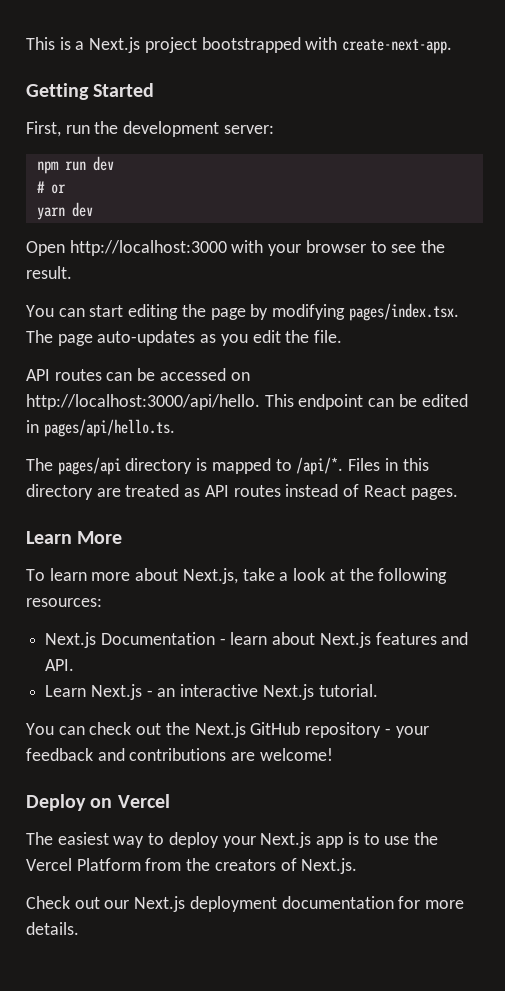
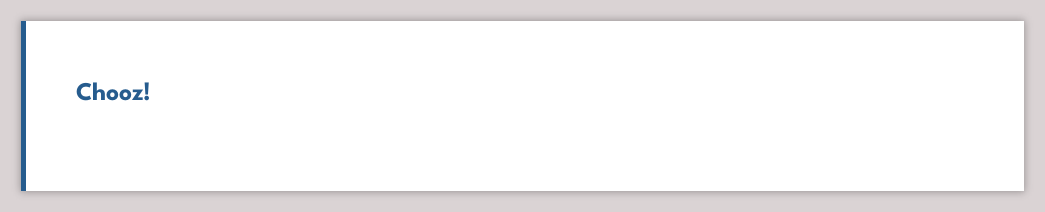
[26,37,453,54] [26,83,155,100] [26,121,274,137] [36,156,114,174] [36,181,66,194] [36,202,93,220] [26,240,446,256] [26,266,72,279] [26,303,459,321] [26,330,343,346] [26,368,250,381] [26,394,468,410] [26,419,175,437] [26,457,429,475] [26,484,458,500] [26,531,123,544] [26,568,448,584] [26,598,102,607] [45,632,469,648] [45,659,75,671] [45,684,378,700] [26,722,429,738] [26,748,333,761] [26,794,170,811] [26,832,438,848] [26,858,358,874] [26,896,465,912] [26,922,79,935] This is a Next.js project bootstrapped with create-next-app. // Getting Started // First, run the development server: // npm run dev // # or // yarn dev // Open http://localhost:3000 with your browser to see the result. // You can start editing the page by modifying pages/index.tsx. The page auto-updates as you edit the file. // API routes can be accessed on http://localhost:3000/api/hello. This endpoint can be edited in pages/api/hello.ts. // The pages/api directory is mapped to /api/*. Files in this directory are treated as API routes instead of React pages. // Learn More // To learn more about Next.js, take a look at the following resources: // Next.js Documentation - learn about Next.js features and API. // Learn Next.js - an interactive Next.js tutorial. // You can check out the Next.js GitHub repository - your feedback and contributions are welcome! // Deploy on Vercel // The easiest way to deploy your Next.js app is to use the Vercel Platform from the creators of Next.js. // Check out our Next.js deployment documentation for more details. -> [76,82,151,101] Chooz!

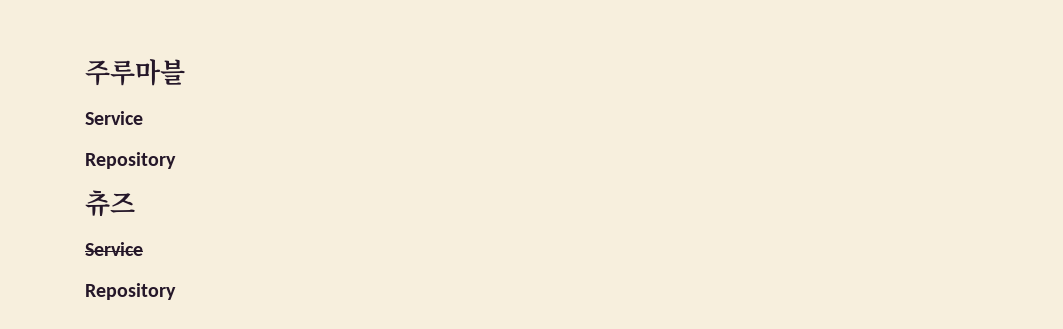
[76,82,151,101] Chooz! -> [85,59,185,86] [85,111,143,125] [85,152,176,169] [85,190,135,217] [85,242,143,256] [85,283,176,300] 주루마블 // Service // Repository // 츄즈 // Service // Repository

